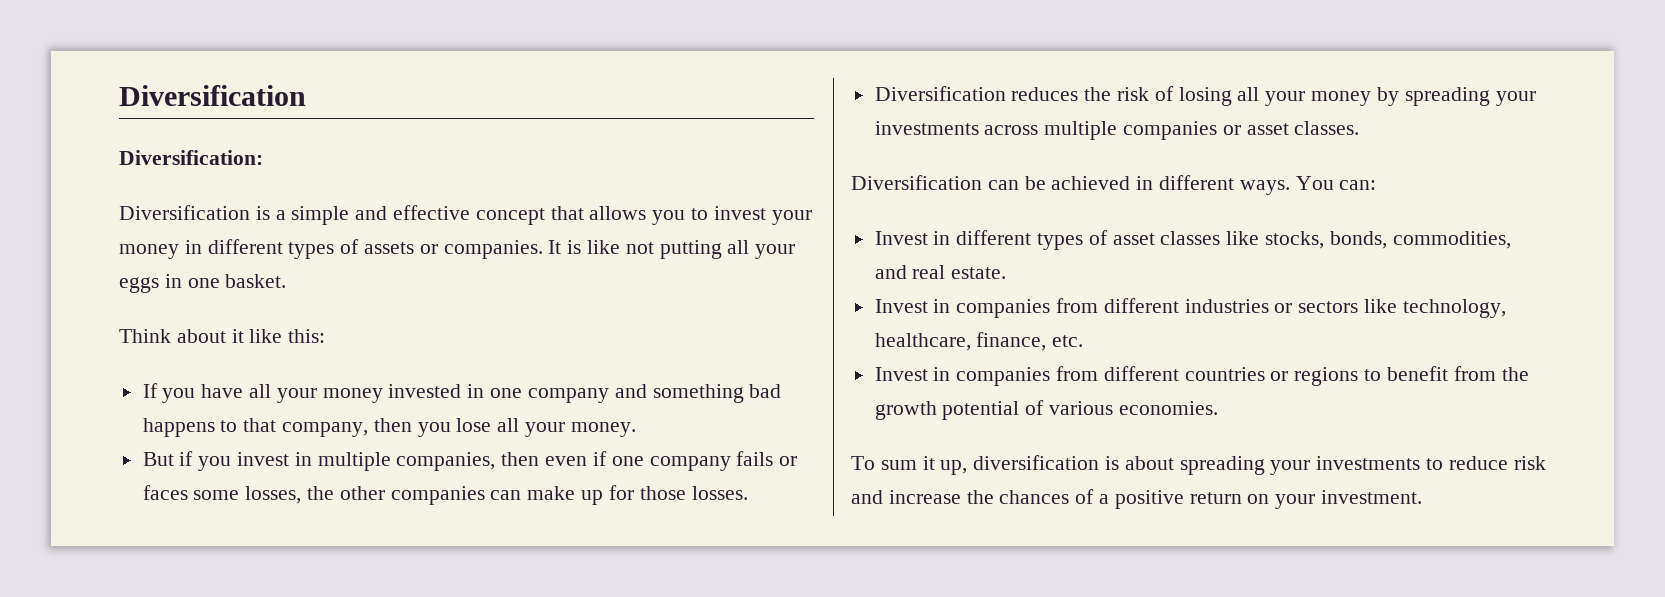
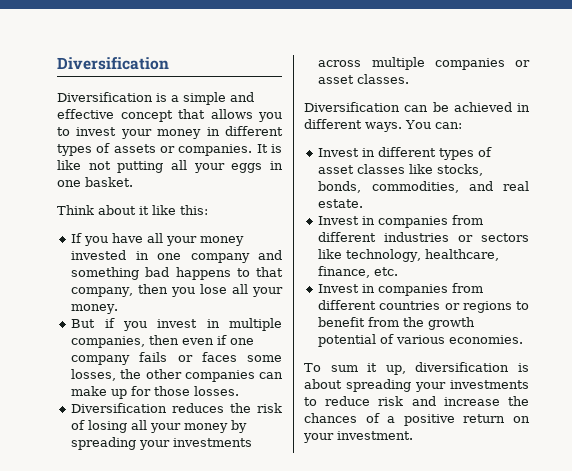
[119,85,306,106] [119,150,263,165] Diversification // Diversification: -> [57,57,169,70] Diversification

